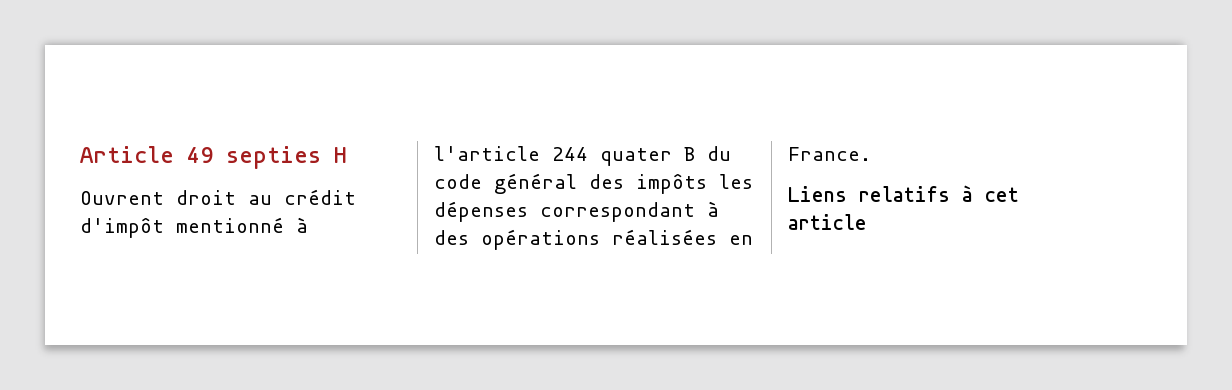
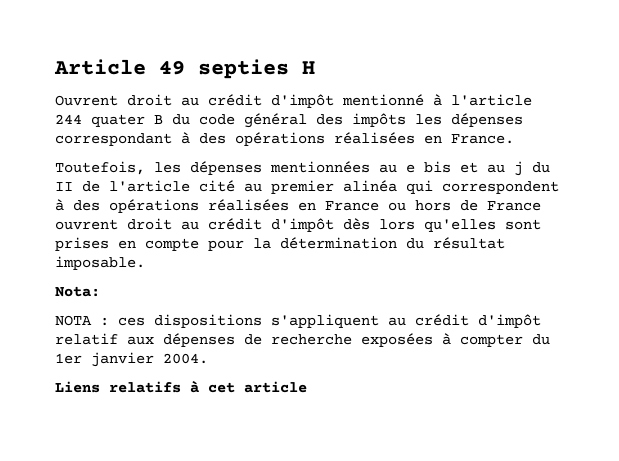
(871, 154) none -> [55,161,550,176] [55,180,559,194] [55,199,541,213] [55,218,541,232] [55,237,505,251] [55,256,145,270] [55,286,100,297] [55,314,541,328] [55,333,550,347] [55,352,208,367] // Toutefois, les dépenses mentionnées au e bis et au j du II de l'article cité au premier alinéa qui correspondent à des opérations réalisées en France ou hors de France ouvrent droit au crédit d'impôt dès lors qu'elles sont prises en compte pour la détermination du résultat imposable. // Nota: // NOTA : ces dispositions s'appliquent au crédit d'impôt relatif aux dépenses de recherche exposées à compter du 1er janvier 2004.

